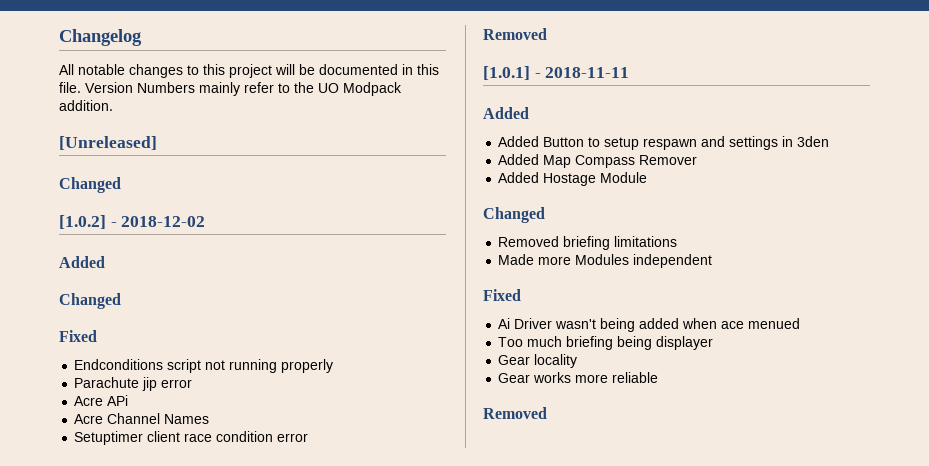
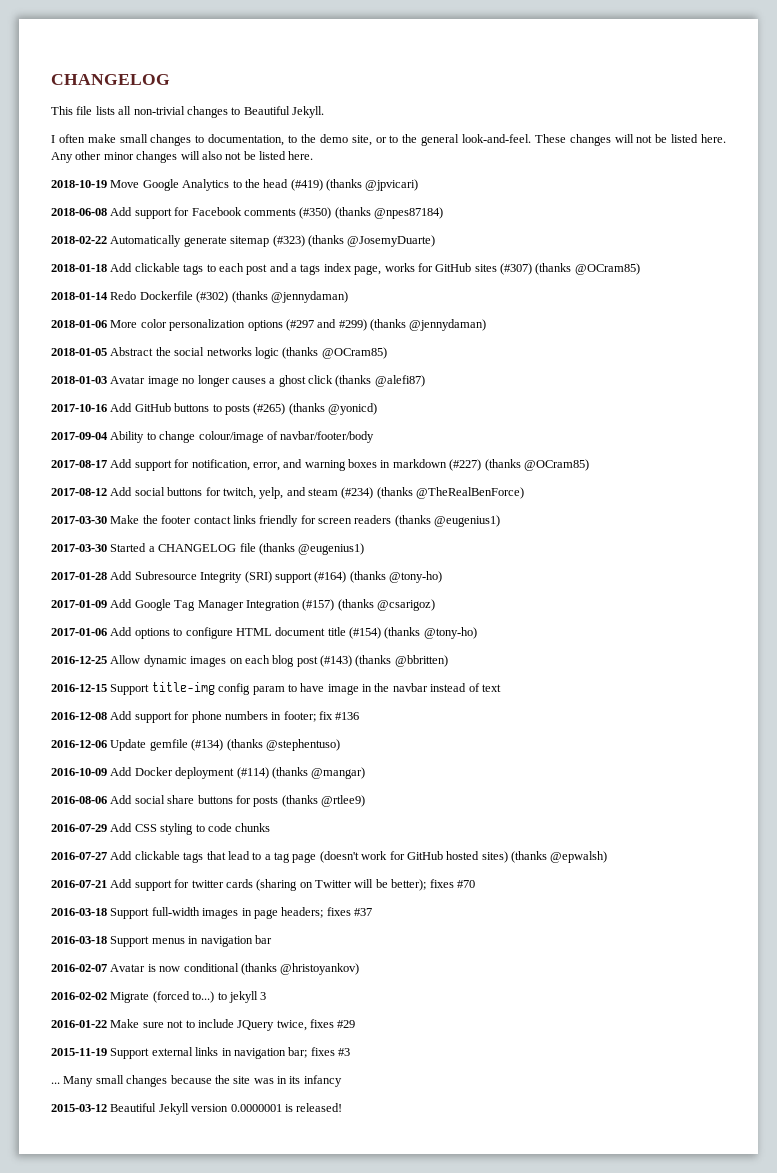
[59,29,142,46] [59,64,439,78] [59,82,402,96] [59,100,113,111] [59,136,157,150] [59,177,121,193] [59,215,206,229] [59,256,105,268] [59,293,121,309] [59,330,97,342] [74,359,334,373] [74,377,193,391] [74,395,129,406] [74,413,210,424] [74,431,309,445] [483,28,547,40] [483,66,630,80] [483,107,529,119] [498,136,830,150] [498,154,698,168] [498,172,648,186] [483,207,545,223] [498,236,678,250] [498,254,713,268] [483,289,521,301] [498,318,801,332] [498,336,714,350] [498,354,578,368] [498,372,659,383] [483,407,547,419] Changelog // All notable changes to this project will be documented in this file. Version Numbers mainly refer to the UO Modpack addition. // [Unreleased] // Changed // [1.0.2] - 2018-12-02 // Added // Changed // Fixed // Endconditions script not running properly // Parachute jip error // Acre APi // Acre Channel Names // Setuptimer client race condition error // Removed // [1.0.1] - 2018-11-11 // Added // Added Button to setup respawn and settings in 3den // Added Map Compass Remover // Added Hostage Module // Changed // Removed briefing limitations // Made more Modules independent // Fixed // Ai Driver wasn't being added when ace menued // Too much briefing being displayer // Gear locality // Gear works more reliable // Removed -> [51,74,170,85] [51,106,324,118] [51,134,727,146] [51,151,314,163] [51,179,419,191] [51,207,443,219] [51,235,436,247] [51,263,640,275] [51,291,348,303] [51,319,487,331] [51,347,387,359] [51,375,425,387] [51,403,377,415] [51,431,375,443] [51,459,589,471] [51,487,525,499] [51,515,501,527] [51,543,365,555] [51,571,442,583] [51,599,435,611] [51,627,477,639] [51,655,448,667] [51,682,501,695] [51,711,360,723] [51,739,340,751] [51,767,366,779] [51,795,365,807] [51,823,271,835] [51,851,608,863] [51,879,475,891] [51,907,372,919] [51,935,272,947] [51,963,360,975] [51,991,267,1003] [51,1019,356,1031] [51,1047,350,1059] [51,1075,342,1087] [51,1103,343,1115] CHANGELOG // This file lists all non-trivial changes to Beautiful Jekyll. // I often make small changes to documentation, to the demo site, or to the general look-and-feel. These changes will not be listed here. Any other minor changes will also not be listed here. // 2018-10-19 Move Google Analytics to the head (#419) (thanks @jpvicari) // 2018-06-08 Add support for Facebook comments (#350) (thanks @npes87184) // 2018-02-22 Automatically generate sitemap (#323) (thanks @JosemyDuarte) // 2018-01-18 Add clickable tags to each post and a tags index page, works for GitHub sites (#307) (thanks @OCram85) // 2018-01-14 Redo Dockerfile (#302) (thanks @jennydaman) // 2018-01-06 More color personalization options (#297 and #299) (thanks @jennydaman) // 2018-01-05 Abstract the social networks logic (thanks @OCram85) // 2018-01-03 Avatar image no longer causes a ghost click (thanks @alefi87) // 2017-10-16 Add GitHub buttons to posts (#265) (thanks @yonicd) // 2017-09-04 Ability to change colour/image of navbar/footer/body // 2017-08-17 Add support for notification, error, and warning boxes in markdown (#227) (thanks @OCram85) // 2017-08-12 Add social buttons for twitch, yelp, and steam (#234) (thanks @TheRealBenForce) // 2017-03-30 Make the footer contact links friendly for screen readers (thanks @eugenius1) // 2017-03-30 Started a CHANGELOG file (thanks @eugenius1) // 2017-01-28 Add Subresource Integrity (SRI) support (#164) (thanks @tony-ho) // 2017-01-09 Add Google Tag Manager Integration (#157) (thanks @csarigoz) // 2017-01-06 Add options to configure HTML document title (#154) (thanks @tony-ho) // 2016-12-25 Allow dynamic images on each blog post (#143) (thanks @bbritten) // 2016-12-15 Support title-img config param to have image in the navbar instead of text // 2016-12-08 Add support for phone numbers in footer; fix #136 // 2016-12-06 Update gemfile (#134) (thanks @stephentuso) // 2016-10-09 Add Docker deployment (#114) (thanks @mangar) // 2016-08-06 Add social share buttons for posts (thanks @rtlee9) // 2016-07-29 Add CSS styling to code chunks // 2016-07-27 Add clickable tags that lead to a tag page (doesn't work for GitHub hosted sites) (thanks @epwalsh) // 2016-07-21 Add support for twitter cards (sharing on Twitter will be better); fixes #70 // 2016-03-18 Support full-width images in page headers; fixes #37 // 2016-03-18 Support menus in navigation bar // 2016-02-07 Avatar is now conditional (thanks @hristoyankov) // 2016-02-02 Migrate (forced to...) to jekyll 3 // 2016-01-22 Make sure not to include JQuery twice, fixes #29 // 2015-11-19 Support external links in navigation bar; fixes #3 // ... Many small changes because the site was in its infancy // 2015-03-12 Beautiful Jekyll version 0.0000001 is released!

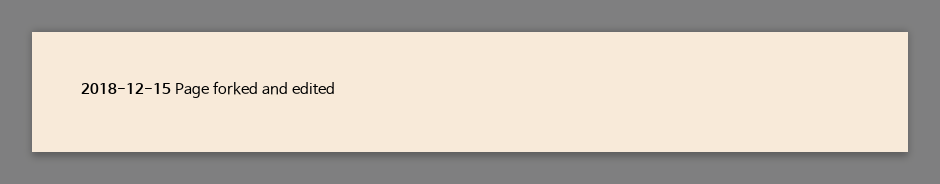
[51,74,170,85] [51,106,324,118] [51,134,727,146] [51,151,314,163] [51,179,419,191] [51,207,443,219] [51,235,436,247] [51,263,640,275] [51,291,348,303] [51,319,487,331] [51,347,387,359] [51,375,425,387] [51,403,377,415] [51,431,375,443] [51,459,589,471] [51,487,525,499] [51,515,501,527] [51,543,365,555] [51,571,442,583] [51,599,435,611] [51,627,477,639] [51,655,448,667] [51,682,501,695] [51,711,360,723] [51,739,340,751] [51,767,366,779] [51,795,365,807] [51,823,271,835] [51,851,608,863] [51,879,475,891] [51,907,372,919] [51,935,272,947] [51,963,360,975] [51,991,267,1003] [51,1019,356,1031] [51,1047,350,1059] [51,1075,342,1087] [51,1103,343,1115] CHANGELOG // This file lists all non-trivial changes to Beautiful Jekyll. // I often make small changes to documentation, to the demo site, or to the general look-and-feel. These changes will not be listed here. Any other minor changes will also not be listed here. // 2018-10-19 Move Google Analytics to the head (#419) (thanks @jpvicari) // 2018-06-08 Add support for Facebook comments (#350) (thanks @npes87184) // 2018-02-22 Automatically generate sitemap (#323) (thanks @JosemyDuarte) // 2018-01-18 Add clickable tags to each post and a tags index page, works for GitHub sites (#307) (thanks @OCram85) // 2018-01-14 Redo Dockerfile (#302) (thanks @jennydaman) // 2018-01-06 More color personalization options (#297 and #299) (thanks @jennydaman) // 2018-01-05 Abstract the social networks logic (thanks @OCram85) // 2018-01-03 Avatar image no longer causes a ghost click (thanks @alefi87) // 2017-10-16 Add GitHub buttons to posts (#265) (thanks @yonicd) // 2017-09-04 Ability to change colour/image of navbar/footer/body // 2017-08-17 Add support for notification, error, and warning boxes in markdown (#227) (thanks @OCram85) // 2017-08-12 Add social buttons for twitch, yelp, and steam (#234) (thanks @TheRealBenForce) // 2017-03-30 Make the footer contact links friendly for screen readers (thanks @eugenius1) // 2017-03-30 Started a CHANGELOG file (thanks @eugenius1) // 2017-01-28 Add Subresource Integrity (SRI) support (#164) (thanks @tony-ho) // 2017-01-09 Add Google Tag Manager Integration (#157) (thanks @csarigoz) // 2017-01-06 Add options to configure HTML document title (#154) (thanks @tony-ho) // 2016-12-25 Allow dynamic images on each blog post (#143) (thanks @bbritten) // 2016-12-15 Support title-img config param to have image in the navbar instead of text // 2016-12-08 Add support for phone numbers in footer; fix #136 // 2016-12-06 Update gemfile (#134) (thanks @stephentuso) // 2016-10-09 Add Docker deployment (#114) (thanks @mangar) // 2016-08-06 Add social share buttons for posts (thanks @rtlee9) // 2016-07-29 Add CSS styling to code chunks // 2016-07-27 Add clickable tags that lead to a tag page (doesn't work for GitHub hosted sites) (thanks @epwalsh) // 2016-07-21 Add support for twitter cards (sharing on Twitter will be better); fixes #70 // 2016-03-18 Support full-width images in page headers; fixes #37 // 2016-03-18 Support menus in navigation bar // 2016-02-07 Avatar is now conditional (thanks @hristoyankov) // 2016-02-02 Migrate (forced to...) to jekyll 3 // 2016-01-22 Make sure not to include JQuery twice, fixes #29 // 2015-11-19 Support external links in navigation bar; fixes #3 // ... Many small changes because the site was in its infancy // 2015-03-12 Beautiful Jekyll version 0.0000001 is released! -> [81,81,335,98] 2018-12-15 Page forked and edited

